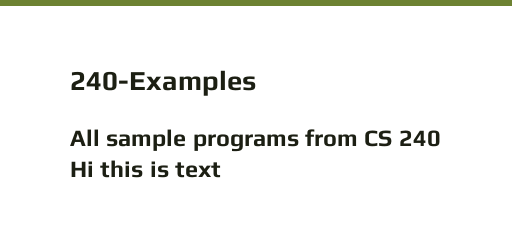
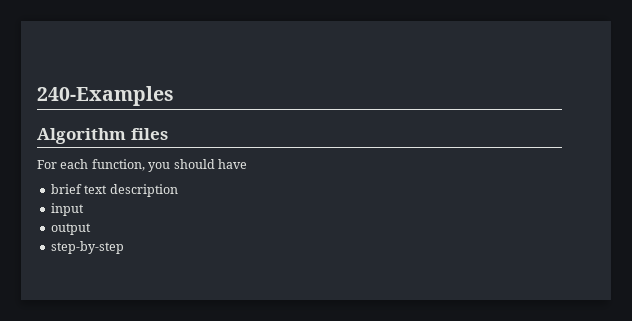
[70,129,441,152] [70,160,222,178] All sample programs from CS 240 Hi this is text -> [37,128,168,144] [37,159,247,172] [50,184,178,197] [50,203,84,216] [50,223,91,235] [50,241,124,254] Algorithm files // For each function, you should have // brief text description // input // output // step-by-step

